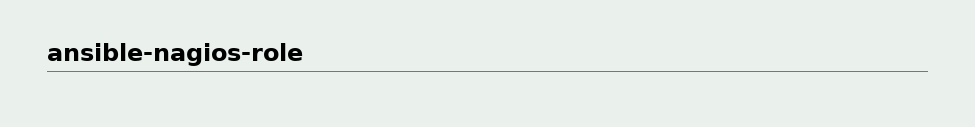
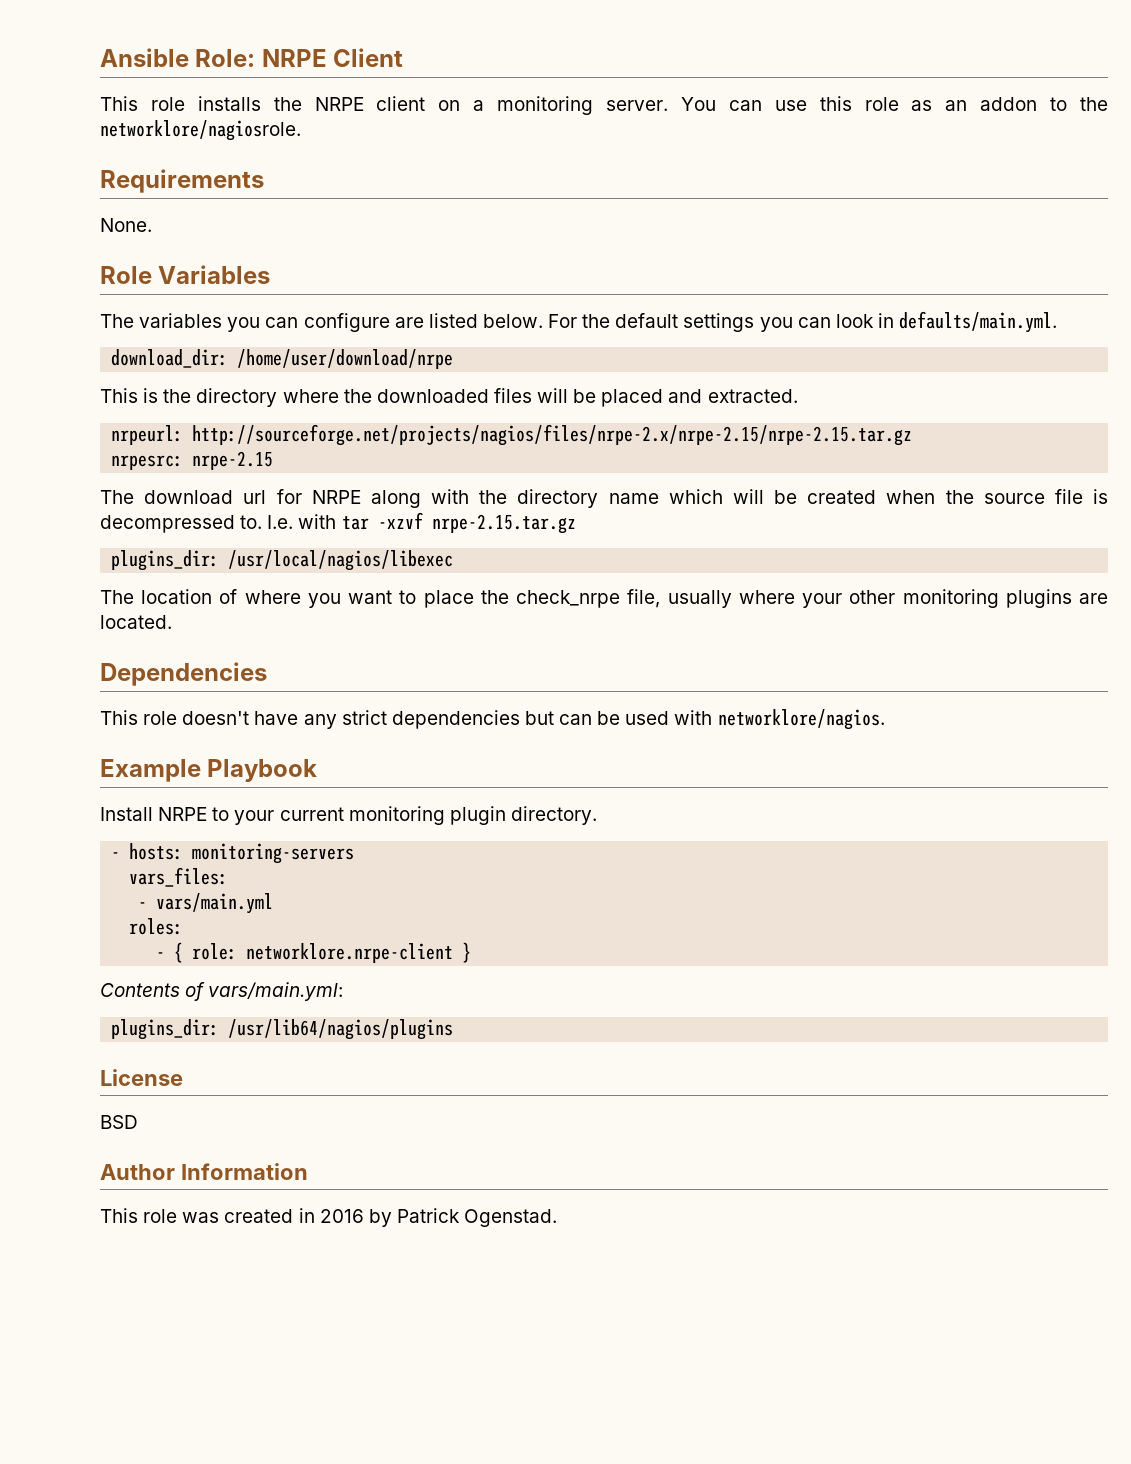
[47,43,303,66] ansible-nagios-role -> [100,48,404,67] [100,96,1109,115] [100,120,301,141] [100,169,264,193] [100,218,152,232] [100,265,271,284] [100,311,1058,333] [111,349,454,369] [100,388,798,407] [111,424,913,446] [111,451,274,470] [100,489,1108,508] [100,512,576,534] [111,550,454,571] [100,589,1109,608] [100,615,172,629] [100,662,267,686] [100,709,885,730] [100,759,318,782] [100,806,597,825] [111,843,355,864] [129,867,229,887] [138,893,274,914] [129,918,184,935] [156,942,472,963] [100,982,344,1001] [111,1019,454,1040] [100,1069,183,1086] [100,1115,138,1129] [100,1163,308,1180] [100,1208,558,1227] Ansible Role: NRPE Client // This role installs the NRPE client on a monitoring server. You can use this role as an addon to the networklore/nagiosrole. // Requirements // None. // Role Variables // The variables you can configure are listed below. For the default settings you can look in defaults/main.yml. // download_dir: /home/user/download/nrpe // This is the directory where the downloaded files will be placed and extracted. // nrpeurl: http://sourceforge.net/projects/nagios/files/nrpe-2.x/nrpe-2.15/nrpe-2.15.tar.gz // nrpesrc: nrpe-2.15 // The download url for NRPE along with the directory name which will be created when the source file is decompressed to. I.e. with tar -xzvf nrpe-2.15.tar.gz // plugins_dir: /usr/local/nagios/libexec // The location of where you want to place the check_nrpe file, usually where your other monitoring plugins are located. // Dependencies // This role doesn't have any strict dependencies but can be used with networklore/nagios. // Example Playbook // Install NRPE to your current monitoring plugin directory. // - hosts: monitoring-servers // vars_files: // - vars/main.yml // roles: // - { role: networklore.nrpe-client } // Contents of vars/main.yml: // plugins_dir: /usr/lib64/nagios/plugins // License // BSD // Author Information // This role was created in 2016 by Patrick Ogenstad.

